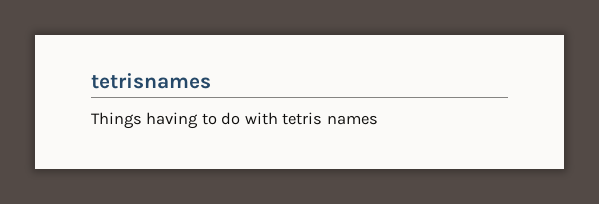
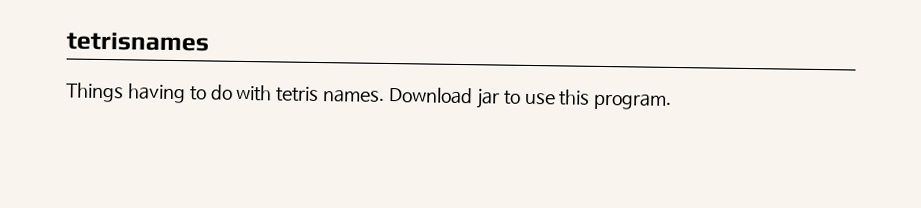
[326,115,378,125] names -> [323,87,673,110] names. Download jar to use this program.

